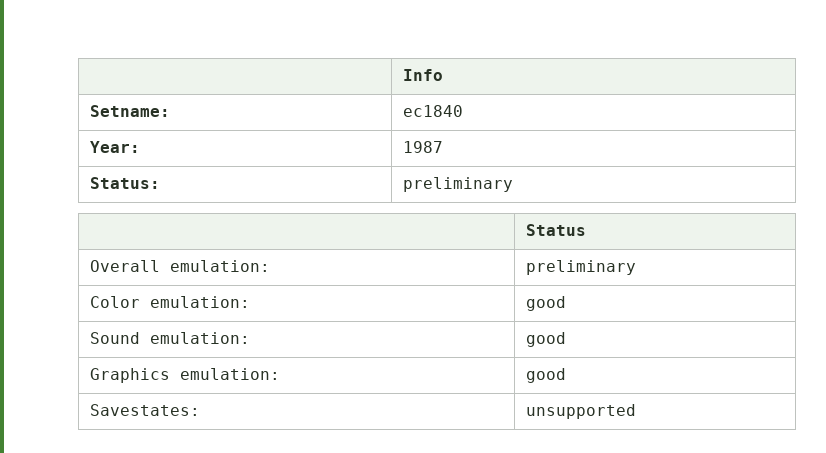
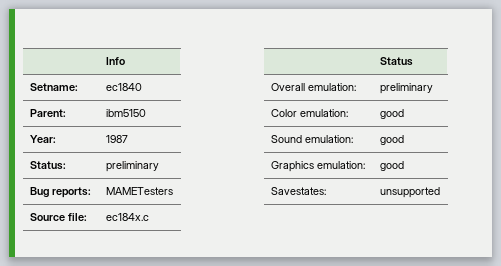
(463, 111) none -> [29,109,66,117] [105,109,146,117] // Parent: | ibm5150
(513, 184) none -> [29,187,91,198] [105,187,173,195] [29,213,87,221] [105,213,149,221] // Bug reports: | MAMETesters // Source file: | ec184x.c

